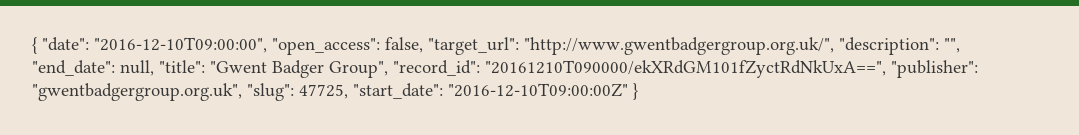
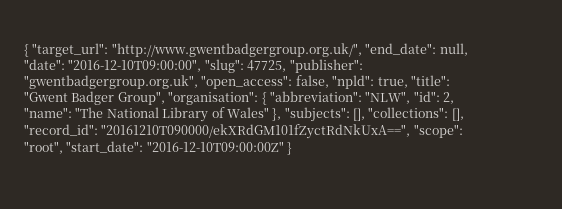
[32,37,960,55] [32,60,978,78] [32,83,348,101] { "date": "2016-12-10T09:00:00", "open_access": false, "target_url": "http://www.gwentbadgergroup.org.uk/", "description": "", "end_date": null, "title": "Gwent Badger Group", "record_id": "20161210T090000/ekXRdGM101fZyctRdNkUxA==", "publisher": "gwentbadgergroup.org.uk", "slug": 47725, -> [24,43,468,57] [24,59,363,73] [24,75,450,89] [24,91,454,105] [24,107,464,122] [24,124,463,139] [24,141,63,154] { "target_url": "http://www.gwentbadgergroup.org.uk/", "end_date": null, "date": "2016-12-10T09:00:00", "slug": 47725, "publisher": "gwentbadgergroup.org.uk", "open_access": false, "npld": true, "title": "Gwent Badger Group", "organisation": { "abbreviation": "NLW", "id": 2, "name": "The National Library of Wales" }, "subjects": [], "collections": [], "record_id": "20161210T090000/ekXRdGM101fZyctRdNkUxA==", "scope": "root",

